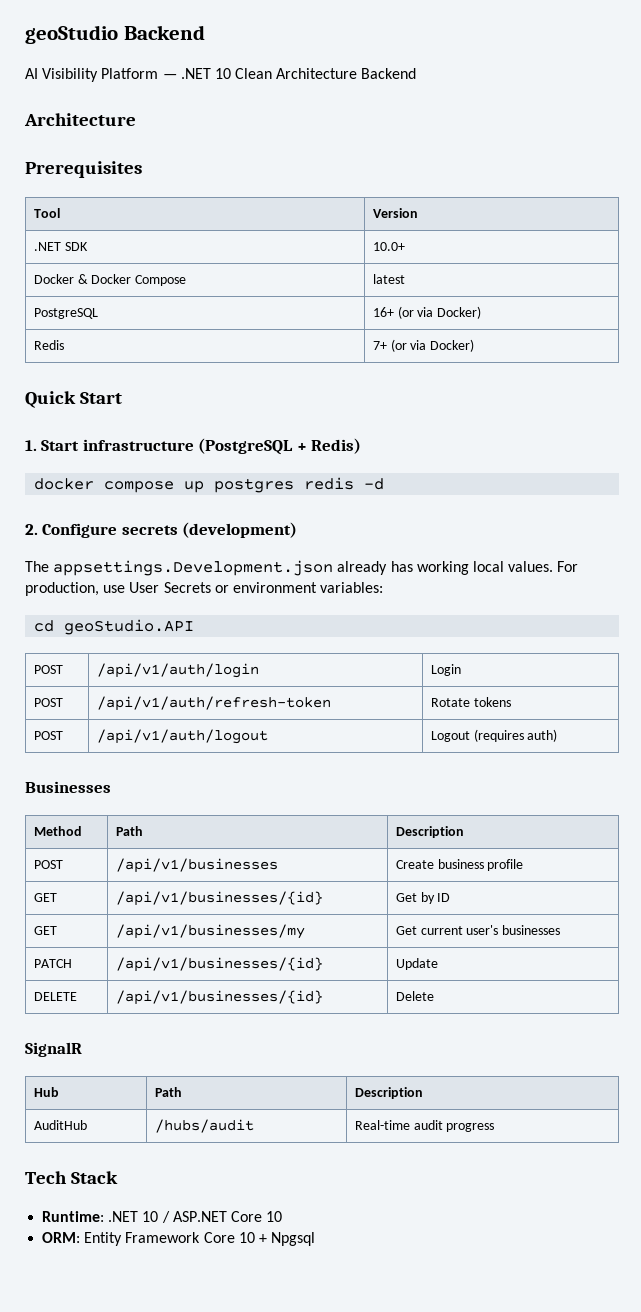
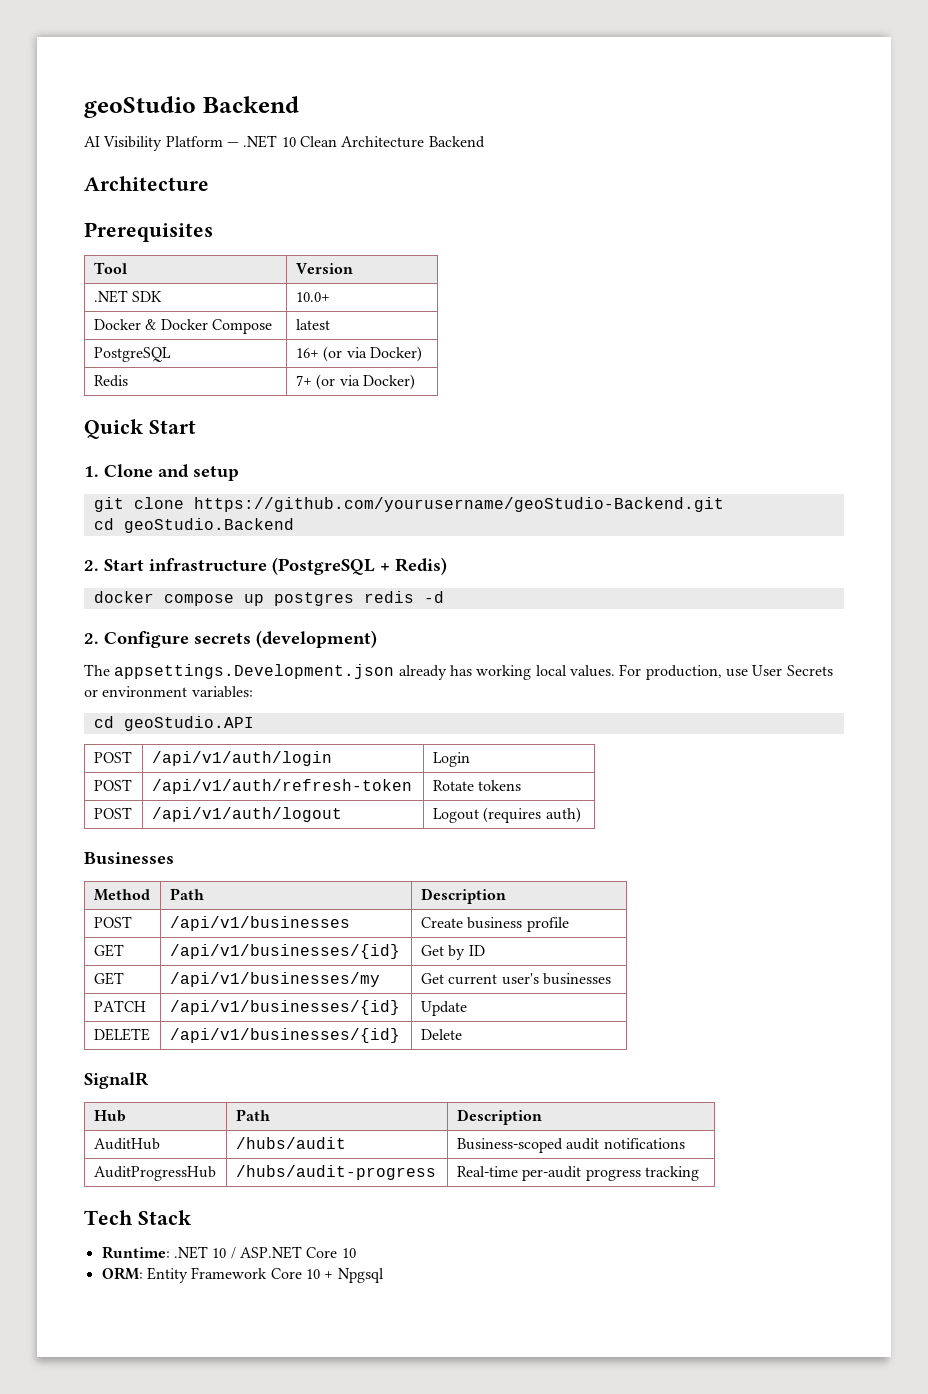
(37, 445) none -> [104,464,239,481] [93,497,724,512] [93,518,294,533] [84,560,99,571] Clone and setup // git clone https://github.com/yourusername/geoStudio-Backend.git // cd geoStudio.Backend // 2.
(254, 1126) none -> [456,1138,685,1153] [93,1166,216,1181] [235,1165,436,1180] | Business-scoped audit notifications // AuditProgressHub | /hubs/audit-progress
[413,1120,443,1130] audit -> [522,1166,582,1181] per-audit
(495, 1127) none -> [644,1166,699,1181] tracking

